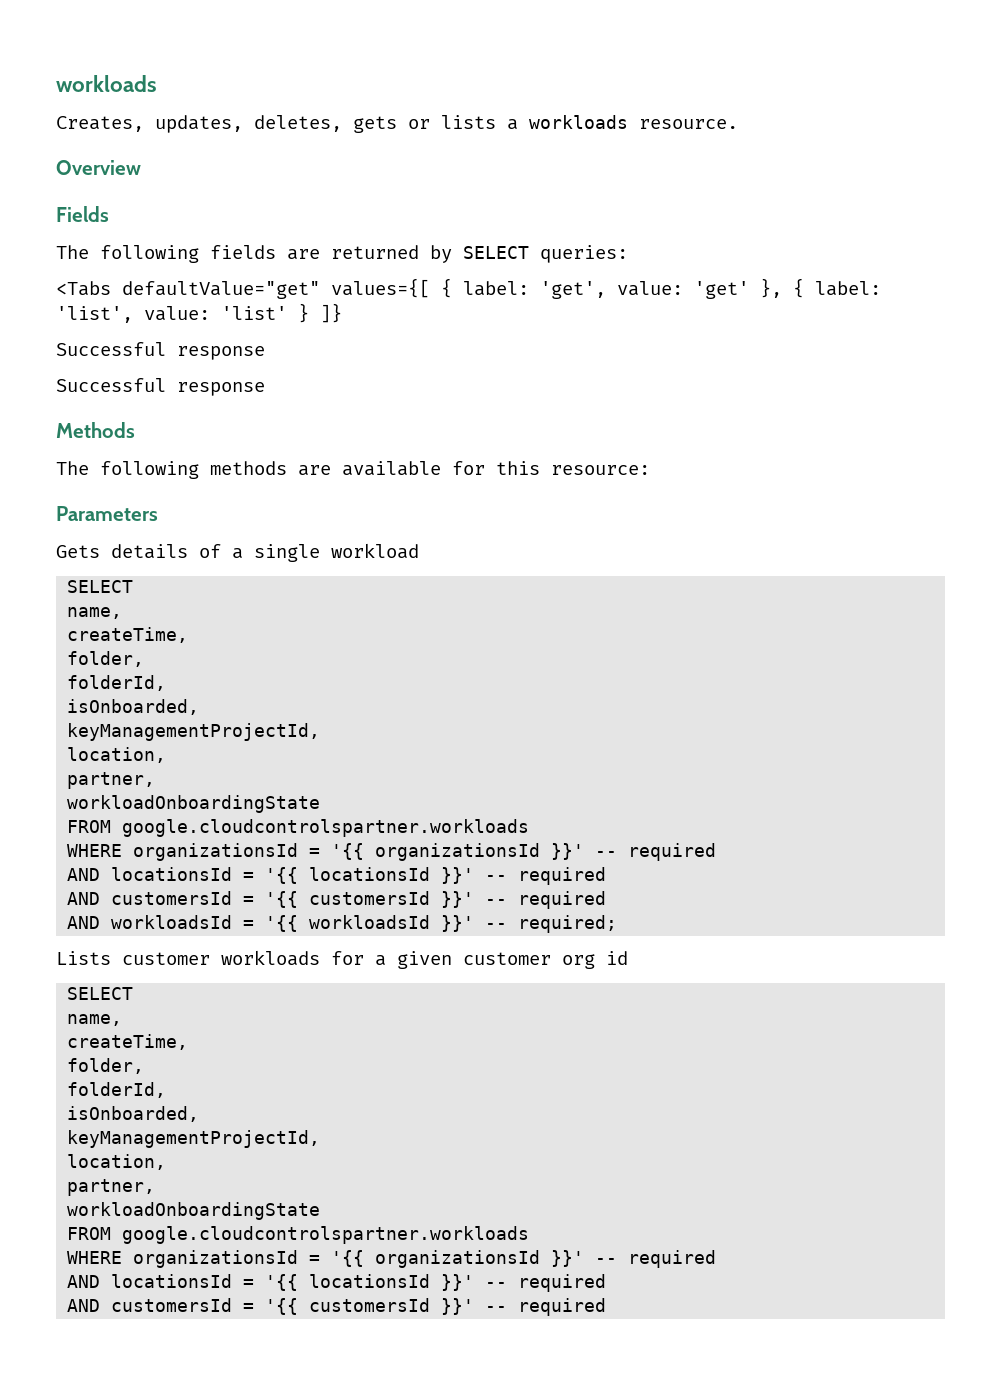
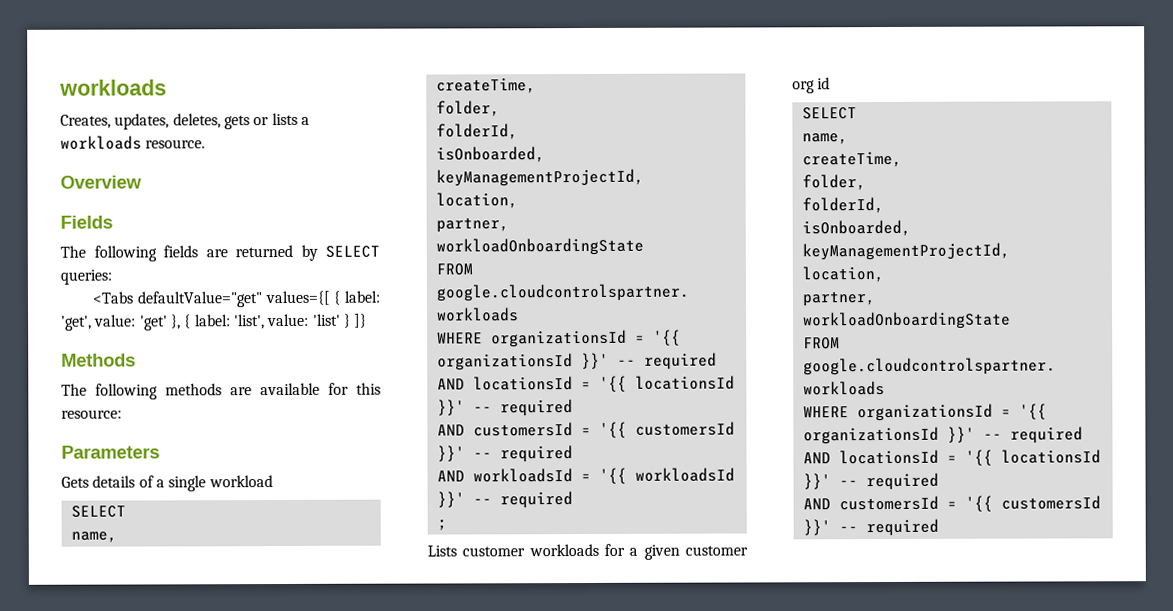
[56,342,265,360] [56,378,265,396] // Successful response // Successful response -> (368, 320) none
[518,915,618,933] required; -> [499,491,573,509] [436,519,447,531] required // ;

